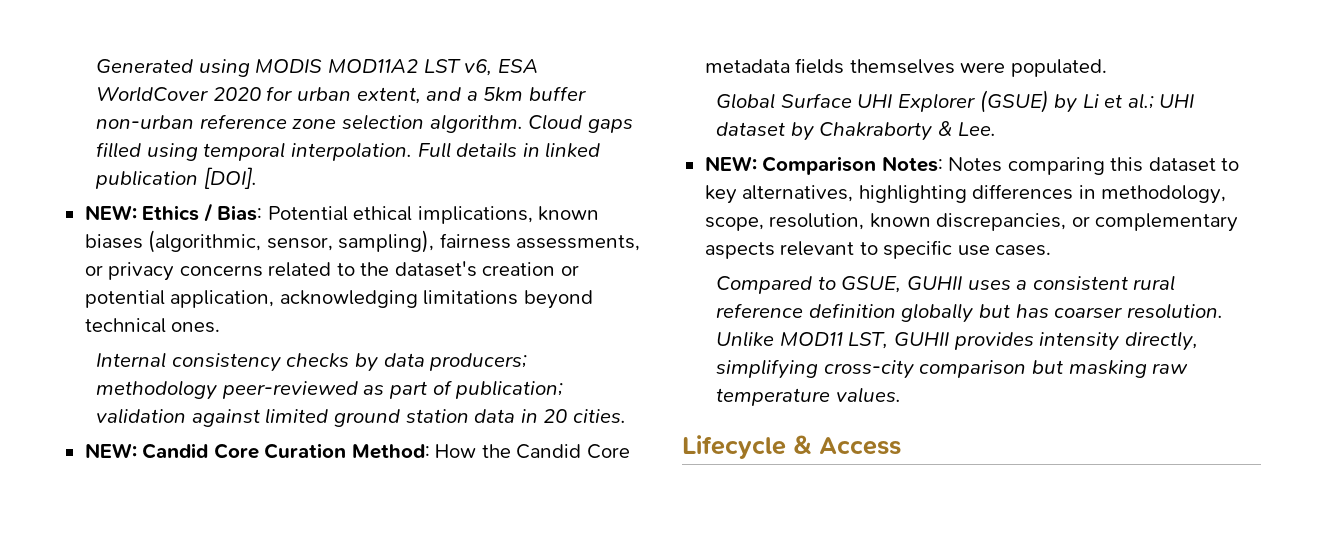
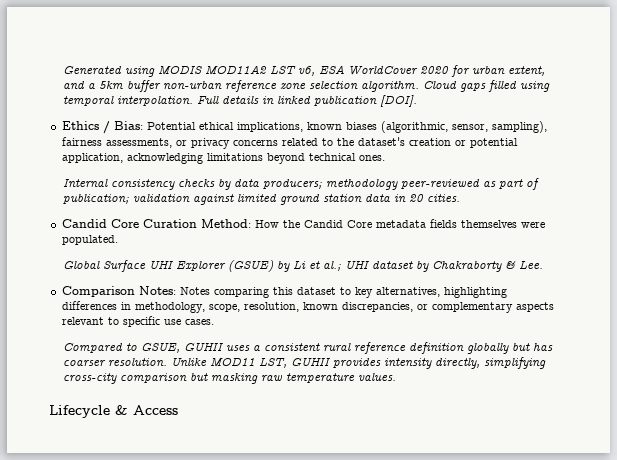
[84,205,137,220] NEW: -> (417, 101) none
[84,443,137,458] NEW: -> (460, 198) none
[704,156,757,171] NEW: -> (543, 265) none

